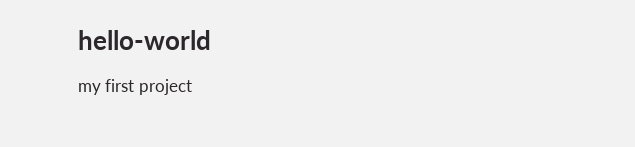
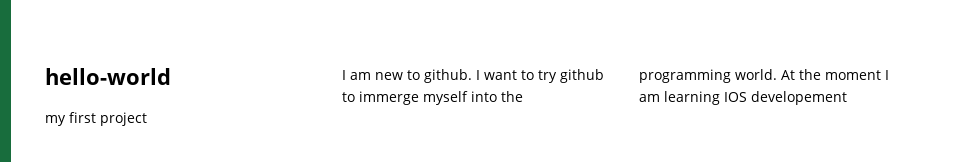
(192, 87) none -> [342,69,604,83] [342,91,523,105] [639,69,889,83] [639,91,847,105] // I am new to github. I want to try github to immerge myself into the programming world. At the moment I am learning IOS developement

